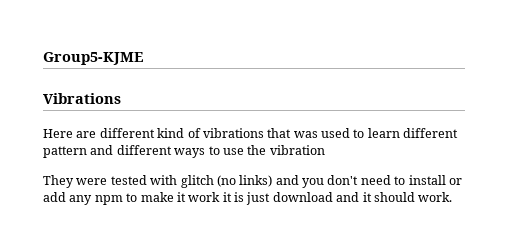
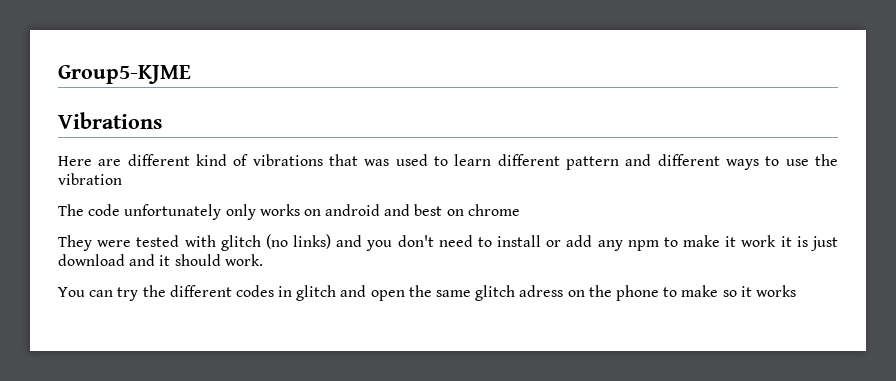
(325, 150) none -> [58,204,520,220] // The code unfortunately only works on android and best on chrome
(453, 197) none -> [58,285,796,301] // You can try the different codes in glitch and open the same glitch adress on the phone to make so it works

